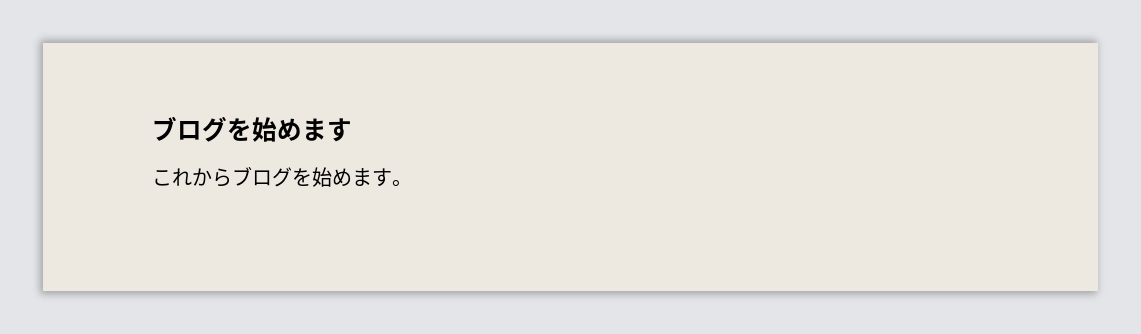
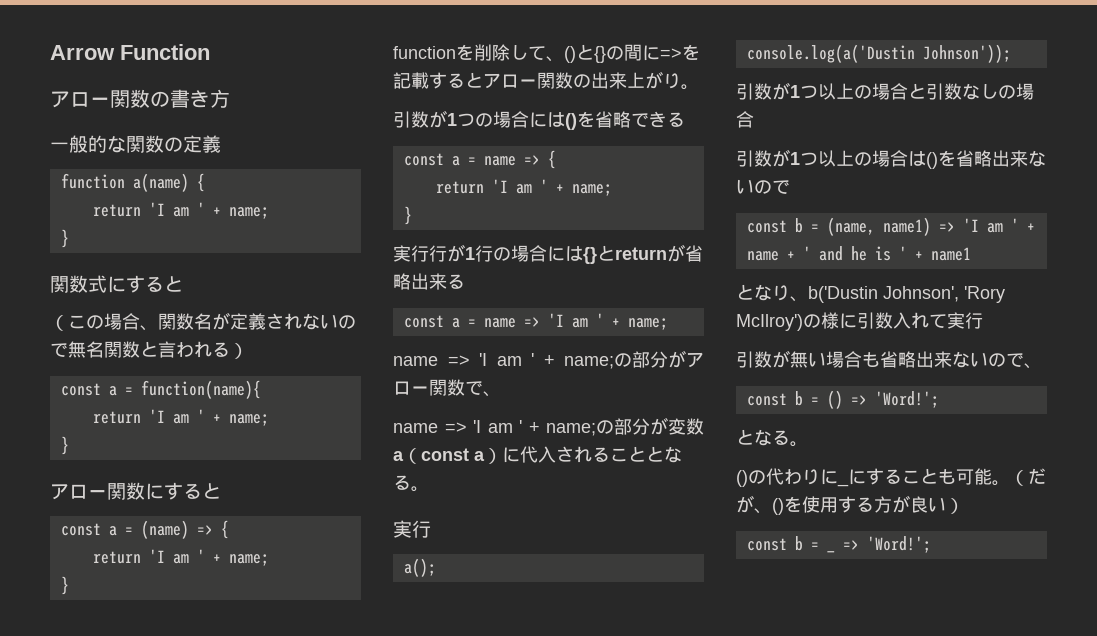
[152,116,352,142] [152,166,412,187] ブログを始めます // これからブログを始めます。 -> [50,44,210,60] [50,89,230,108] [50,135,221,153] [60,173,205,192] [92,202,269,219] [60,229,69,248] [50,275,183,293] [50,312,356,331] [50,341,248,359] [60,380,261,399] [92,409,269,426] [60,436,69,455] [50,482,221,500] [60,520,229,539] [92,549,269,566] [60,576,69,595] [393,44,700,63] [393,71,699,90] [393,110,685,130] [403,150,556,169] [435,179,612,196] [403,206,412,225] [393,244,703,264] [393,273,465,290] [403,313,668,330] [393,350,704,369] [393,379,501,397] [393,417,704,436] [393,446,682,464] [393,475,429,492] [393,520,431,538] [403,558,436,577] [746,44,1011,63] [736,82,1034,100] [736,111,754,128] [736,149,1046,169] [736,179,790,194] [746,217,1035,236] [746,246,971,261] [736,284,1005,303] [736,312,983,331] [736,350,1042,369] [746,390,939,409] [736,429,808,447] [736,468,1046,487] [736,495,964,515] [746,536,819,551] [826,550,835,553] [842,536,931,553] Arrow Function // アロー関数の書き方 // 一般的な関数の定義 // function a(name) { // return 'I am ' + name; // } // 関数式にすると // （この場合、関数名が定義されないので無名関数と言われる） // const a = function(name){ // return 'I am ' + name; // } // アロー関数にすると // const a = (name) => { // return 'I am ' + name; // } // functionを削除して、()と{}の間に=>を記載するとアロー関数の出来上がり。 // 引数が1つの場合には()を省略できる // const a = name => { // return 'I am ' + name; // } // 実行行が1行の場合には{}とreturnが省略出来る // const a = name => 'I am ' + name; // name => 'I am ' + name;の部分がアロー関数で、 // name => 'I am ' + name;の部分が変数a（const a）に代入されることとなる。 // 実行 // a(); // console.log(a('Dustin Johnson')); // 引数が1つ以上の場合と引数なしの場合 // 引数が1つ以上の場合は()を省略出来ないので // const b = (name, name1) => 'I am ' + name + ' and he is ' + name1 // となり、b('Dustin Johnson', 'Rory McIlroy')の様に引数入れて実行 // 引数が無い場合も省略出来ないので、 // const b = () => 'Word!'; // となる。 // ()の代わりに_にすることも可能。（だが、()を使用する方が良い） // const b = _ => 'Word!';

